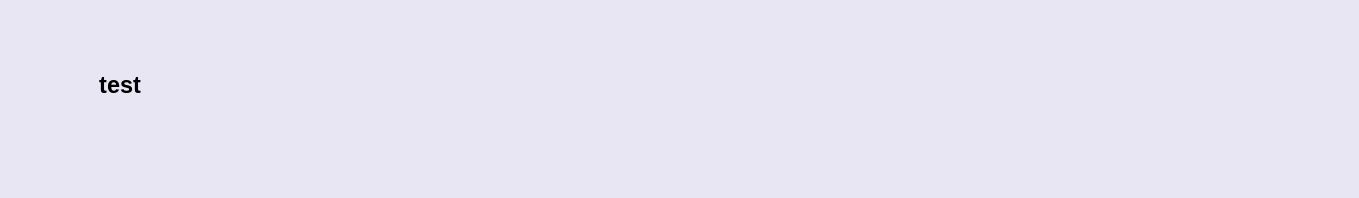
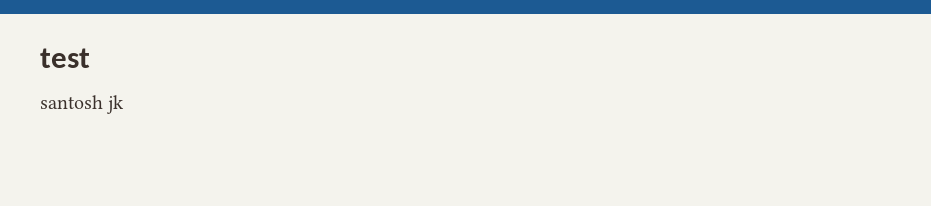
(141, 85) none -> [40,95,125,114] // santosh jk

